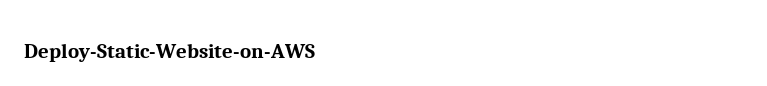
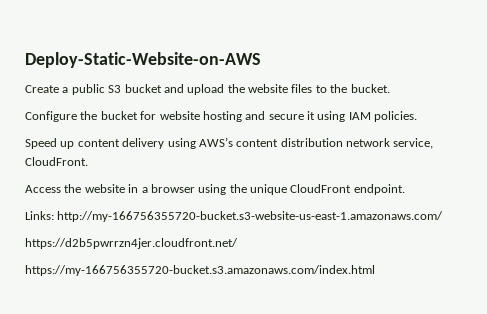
(315, 52) none -> [25,84,390,95] [25,111,418,122] [25,137,434,149] [25,157,88,166] [25,184,405,195] [25,211,444,222] [25,238,238,249] [25,265,375,276] // Create a public S3 bucket and upload the website files to the bucket. // Configure the bucket for website hosting and secure it using IAM policies. // Speed up content delivery using AWS’s content distribution network service, CloudFront. // Access the website in a browser using the unique CloudFront endpoint. // Links: http://my-166756355720-bucket.s3-website-us-east-1.amazonaws.com/ // https://d2b5pwrrzn4jer.cloudfront.net/ // https://my-166756355720-bucket.s3.amazonaws.com/index.html

